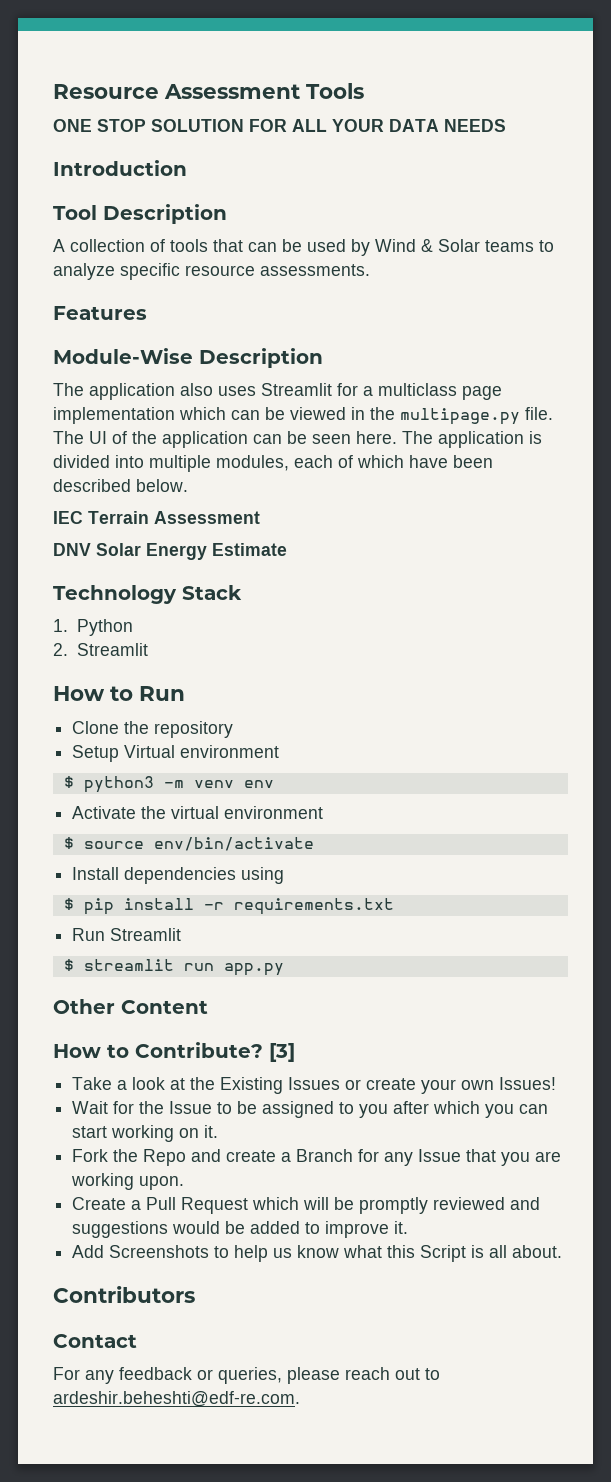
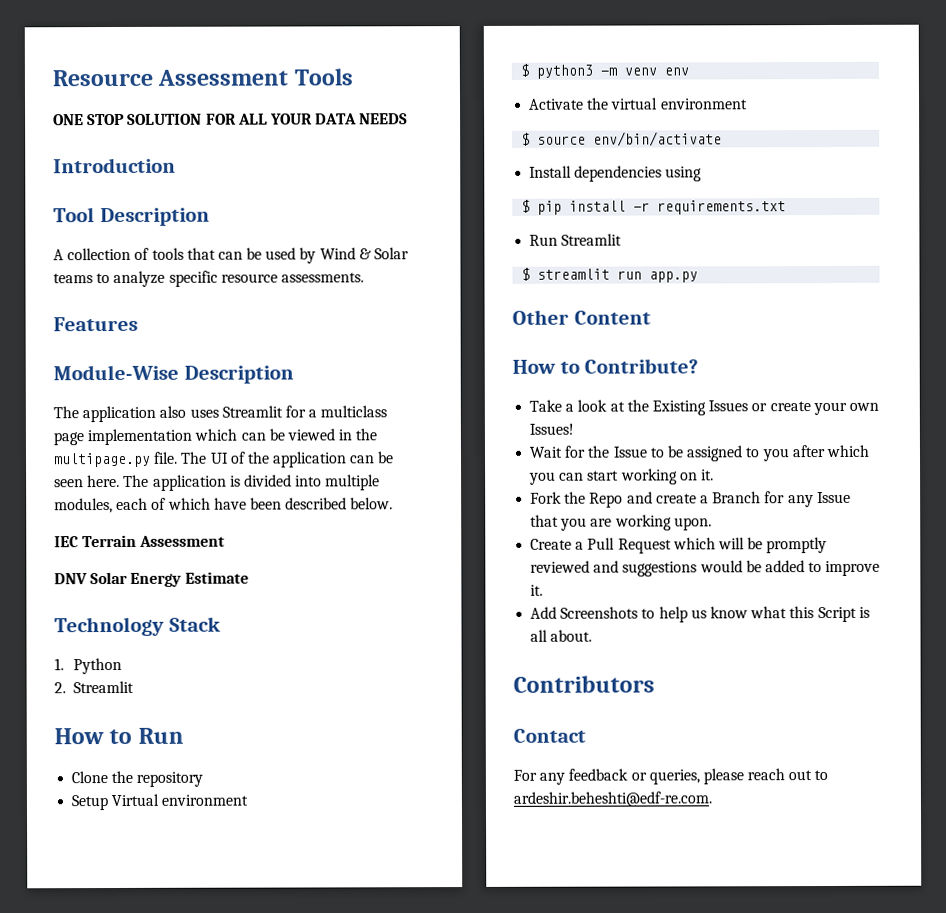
[269,1043,295,1062] [3] -> (699, 366) none

